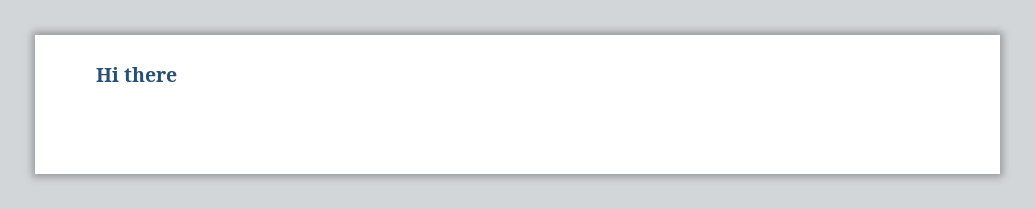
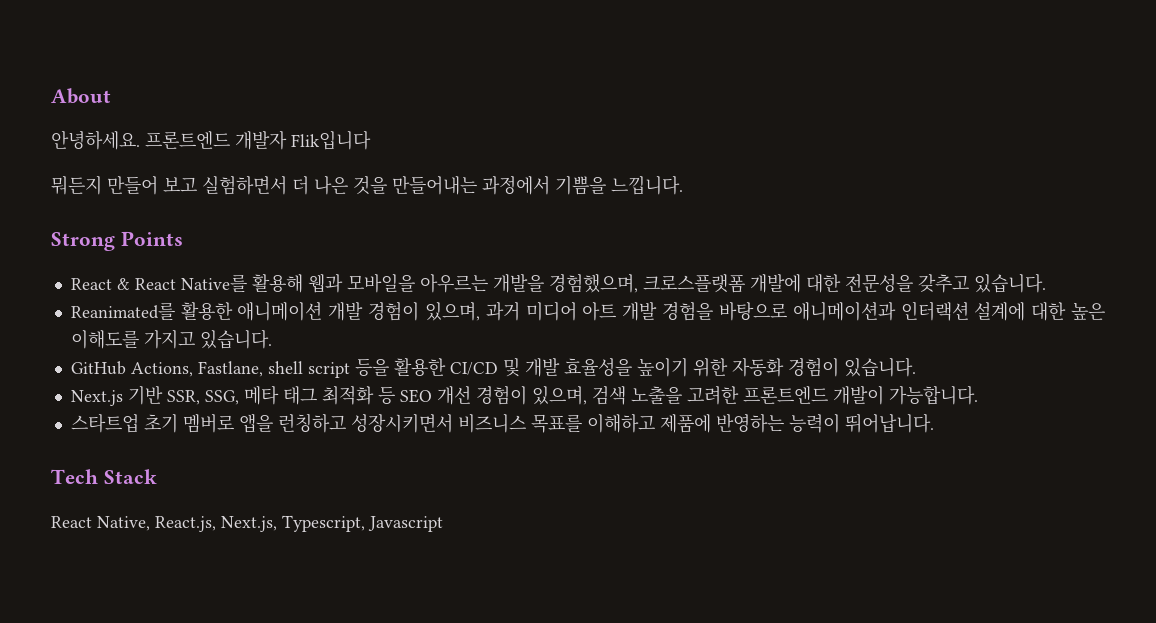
[96,67,178,82] Hi there -> [51,88,111,104] [51,130,371,150] [51,175,683,195] [51,231,183,251] [70,273,1046,293] [70,301,1106,321] [70,329,272,349] [70,357,916,378] [70,385,978,406] [70,413,934,433] [51,469,157,484] [51,515,443,532] About // 안녕하세요. 프론트엔드 개발자 Flik입니다 // 뭐든지 만들어 보고 실험하면서 더 나은 것을 만들어내는 과정에서 기쁨을 느낍니다. // Strong Points // React & React Native를 활용해 웹과 모바일을 아우르는 개발을 경험했으며, 크로스플랫폼 개발에 대한 전문성을 갖추고 있습니다. // Reanimated를 활용한 애니메이션 개발 경험이 있으며, 과거 미디어 아트 개발 경험을 바탕으로 애니메이션과 인터랙션 설계에 대한 높은 이해도를 가지고 있습니다. // GitHub Actions, Fastlane, shell script 등을 활용한 CI/CD 및 개발 효율성을 높이기 위한 자동화 경험이 있습니다. // Next.js 기반 SSR, SSG, 메타 태그 최적화 등 SEO 개선 경험이 있으며, 검색 노출을 고려한 프론트엔드 개발이 가능합니다. // 스타트업 초기 멤버로 앱을 런칭하고 성장시키면서 비즈니스 목표를 이해하고 제품에 반영하는 능력이 뛰어납니다. // Tech Stack // React Native, React.js, Next.js, Typescript, Javascript

